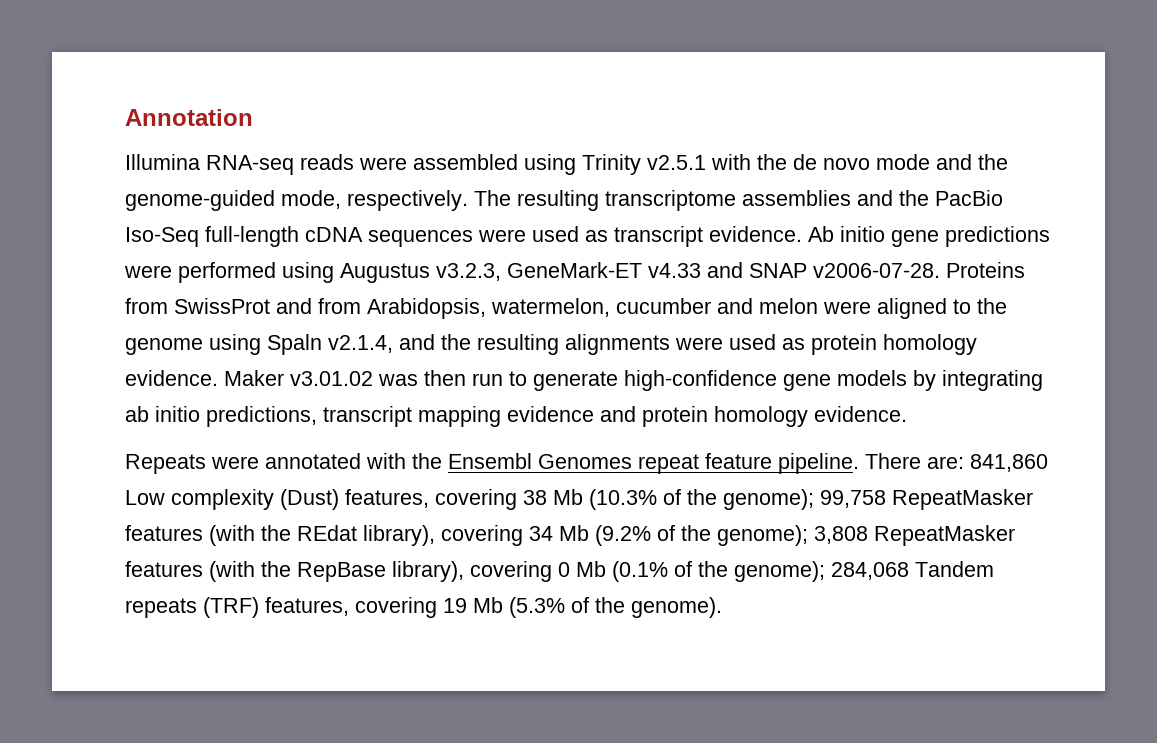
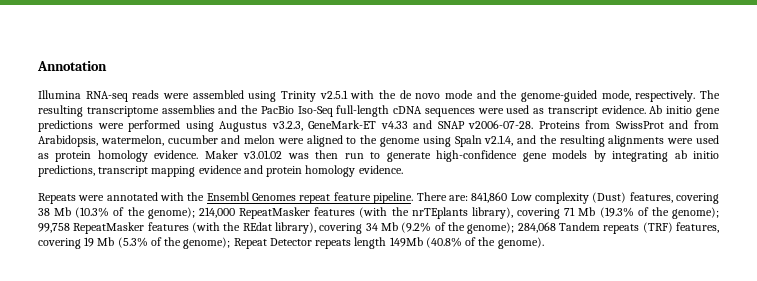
(814, 499) none -> [198,207,719,219] 214,000 RepeatMasker features (with the nrTEplants library), covering 71 Mb (19.3% of the genome);
[814,525,1015,546] [125,561,825,582] 3,808 RepeatMasker features (with the RepBase library), covering 0 Mb (0.1% of the genome); -> (515, 228) none
(625, 605) none -> [183,237,496,249] genome); Repeat Detector repeats length 149Mb (40.8% of the

